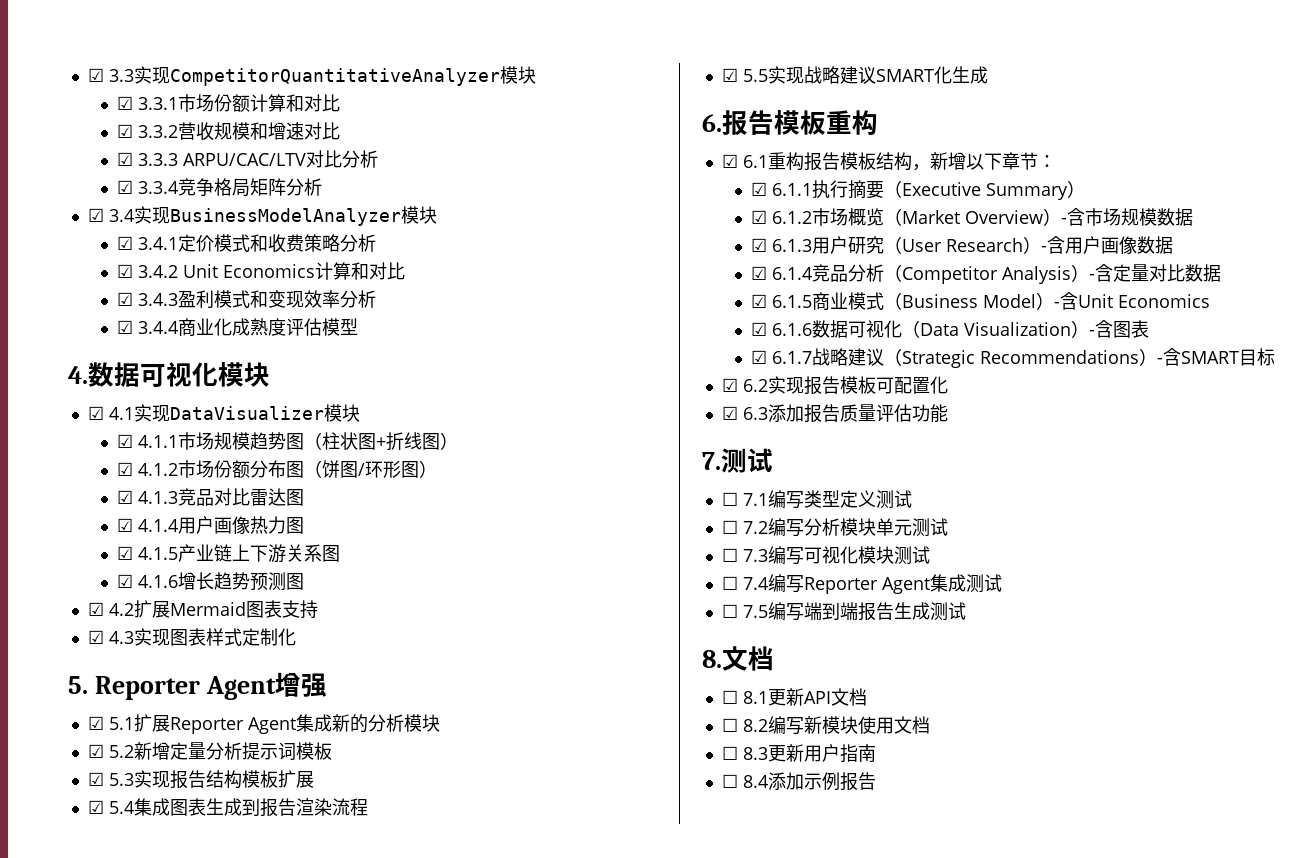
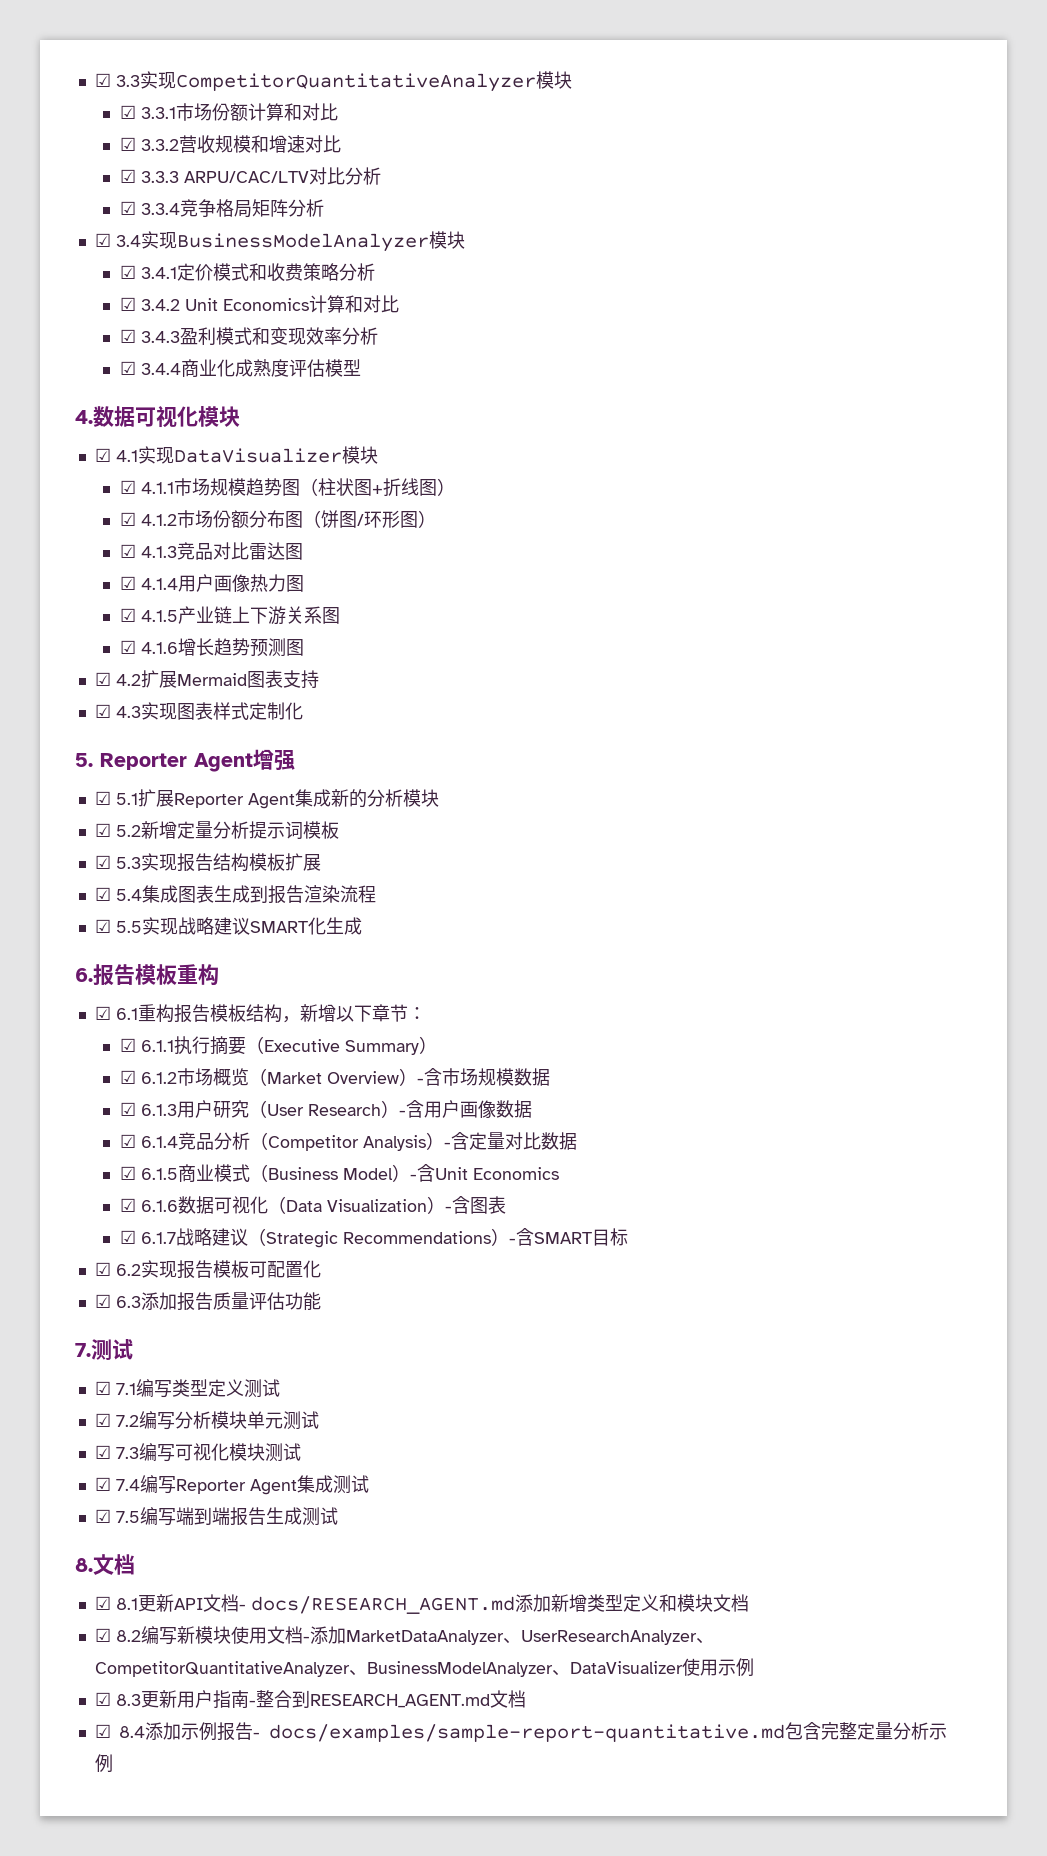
[721,492,738,506] ☐ -> [94,1381,111,1395] ☑
[721,520,738,534] ☐ -> [94,1413,111,1427] ☑
[721,548,738,562] ☐ -> [94,1445,111,1459] ☑
[721,576,738,590] ☐ -> [94,1477,111,1491] ☑
[721,604,738,618] ☐ -> [94,1509,111,1523] ☑
[721,690,738,704] ☐ -> [94,1596,111,1610] ☑
[721,718,738,732] // ☐ -> [238,1594,749,1614] [94,1628,111,1642] - docs/RESEARCH_AGENT.md添加新增类型定义和模块文档 // ☑
[721,744,876,763] [721,772,876,791] // ☐ 8.3更新用户指南 // ☐ 8.4添加示例报告 -> [302,1626,714,1645] [94,1658,754,1677] [94,1690,526,1709] [94,1722,947,1742] [94,1754,113,1773] -添加MarketDataAnalyzer、UserResearchAnalyzer、CompetitorQuantitativeAnalyzer、BusinessModelAnalyzer、DataVisualizer使用示例 // ☑ 8.3更新用户指南-整合到RESEARCH_AGENT.md文档 // ☑ 8.4添加示例报告- docs/examples/sample-report-quantitative.md包含完整定量分析示例

